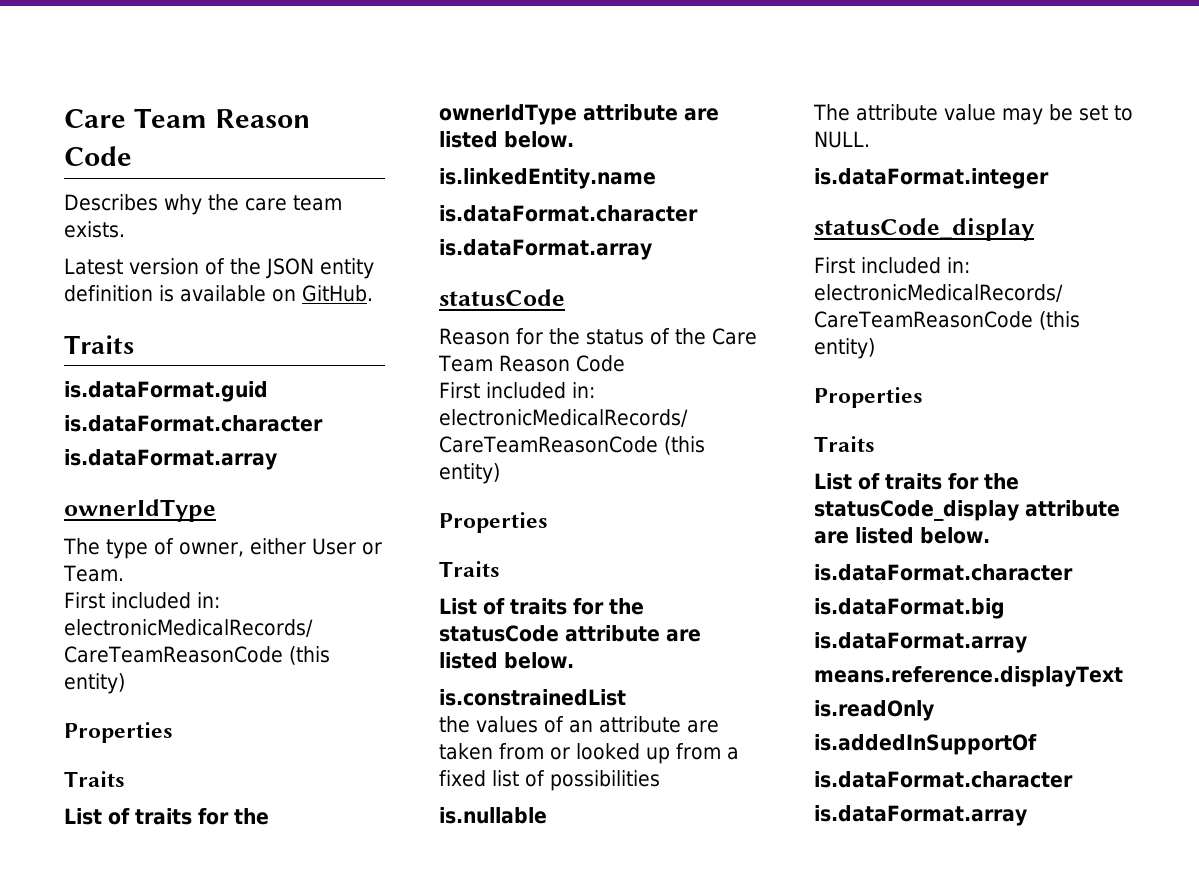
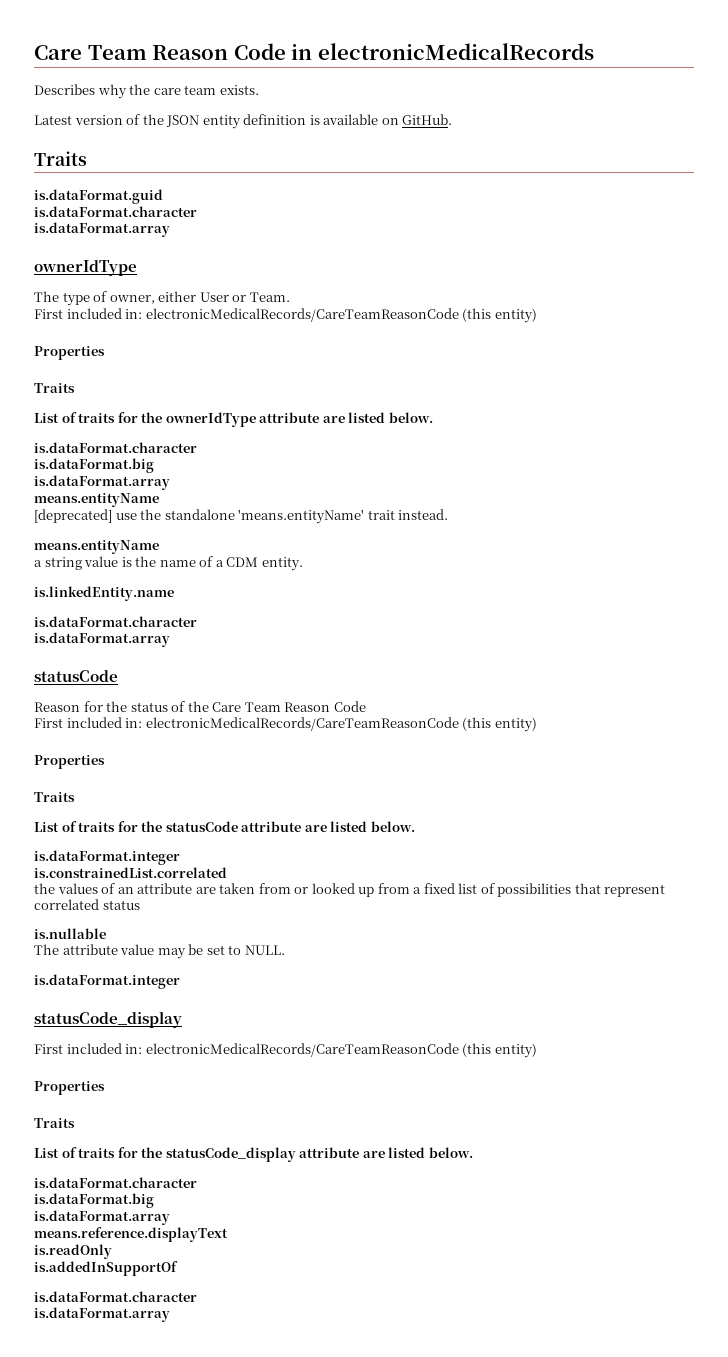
[64,108,310,128] [64,146,132,166] Care Team Reason Code -> [34,43,594,60] Care Team Reason Code in electronicMedicalRecords
(574, 139) none -> [34,442,197,453] [34,458,154,473] [34,475,170,490] [34,493,159,507] [34,509,449,524] [34,540,159,554] [34,556,303,571] // is.dataFormat.character // is.dataFormat.big // is.dataFormat.array // means.entityName // [deprecated] use the standalone 'means.entityName' trait instead. // means.entityName // a string value is the name of a CDM entity.
[439,689,626,706] is.constrainedList -> [34,850,180,865] [34,867,227,878] is.dataFormat.integer // is.constrainedList.correlated
(660, 780) none -> [574,883,666,897] [34,899,140,910] that represent correlated status

